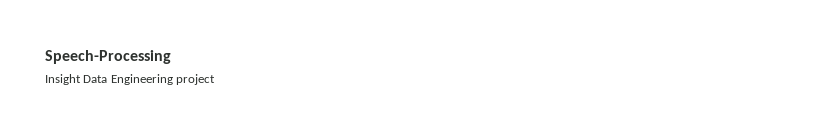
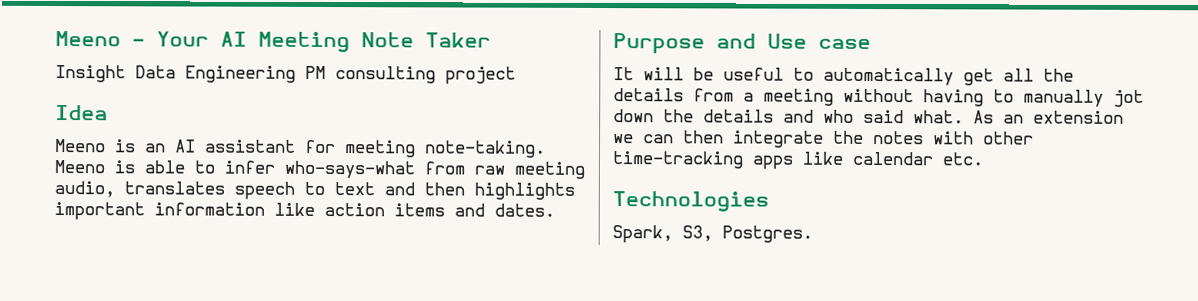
[45,50,171,64] Speech-Processing -> [55,31,491,53] Meeno - Your AI Meeting Note Taker
(173, 79) none -> [305,65,436,84] PM consulting
(216, 79) none -> [55,105,108,121] [54,139,546,158] [54,160,585,179] [54,181,575,200] [54,202,555,221] [613,33,871,54] [613,67,1074,86] [613,88,1144,107] [613,109,1124,124] [613,130,1034,148] [612,151,983,170] [612,191,769,212] [612,225,813,244] // Idea // Meeno is an AI assistant for meeting note-taking. Meeno is able to infer who-says-what from raw meeting audio, translates speech to text and then highlights important information like action items and dates. // Purpose and Use case // It will be useful to automatically get all the details from a meeting without having to manually jot down the details and who said what. As an extension we can then integrate the notes with other time-tracking apps like calendar etc. // Technologies // Spark, S3, Postgres.

